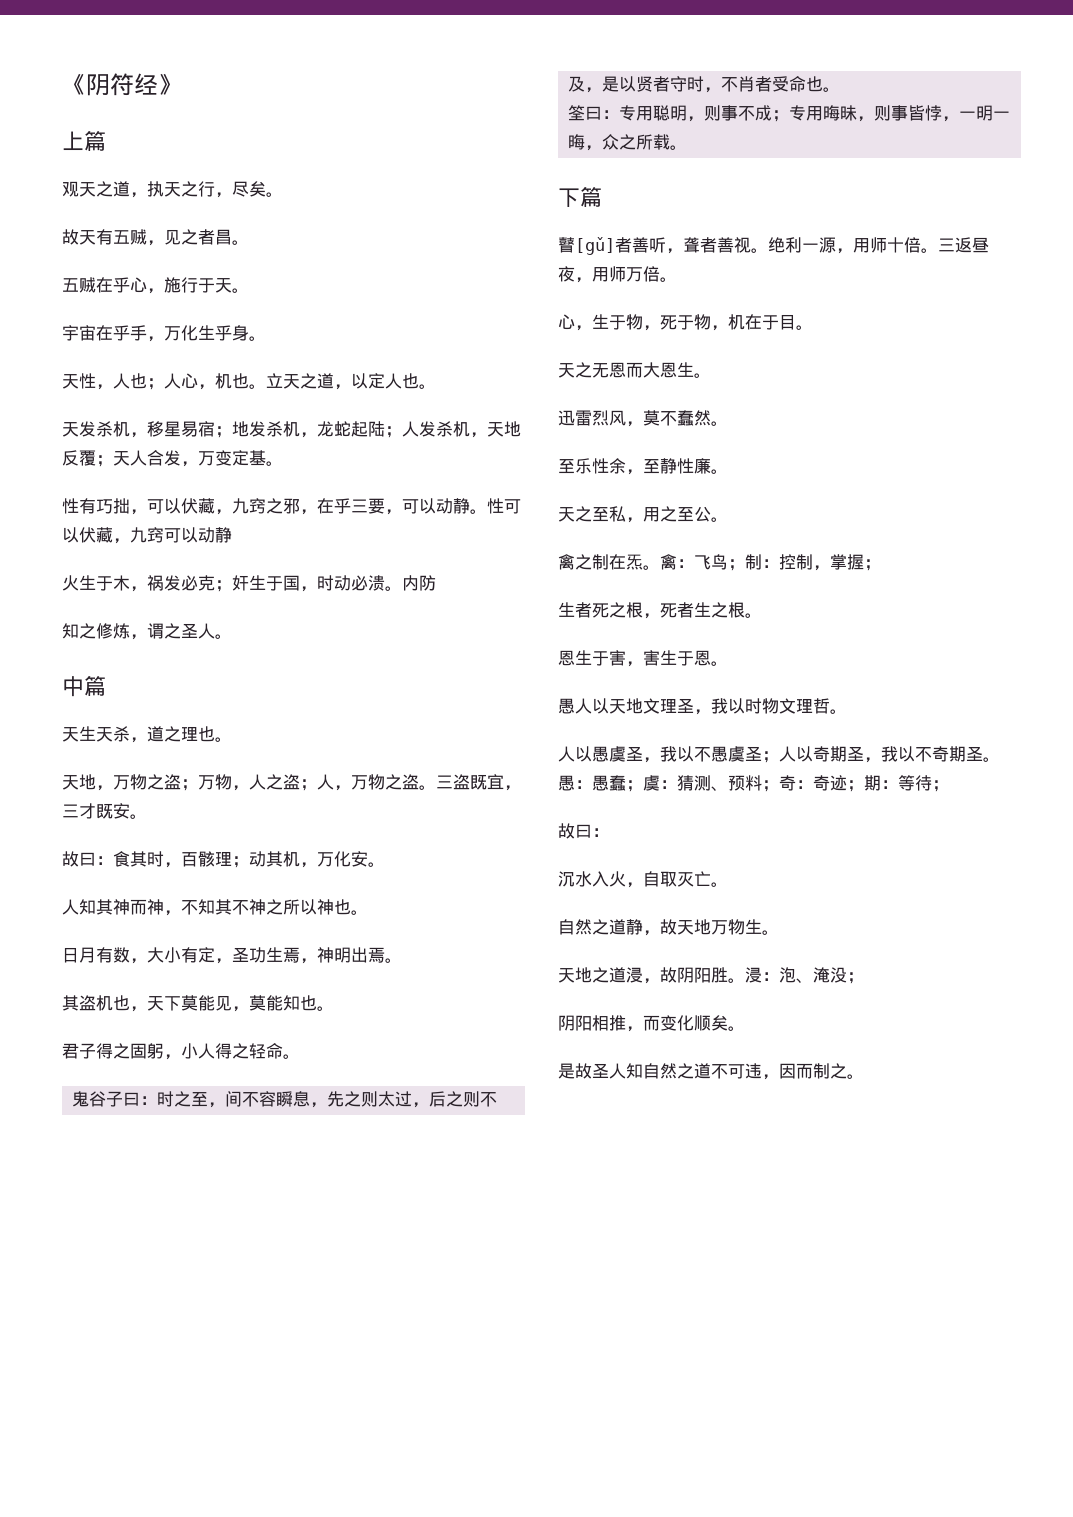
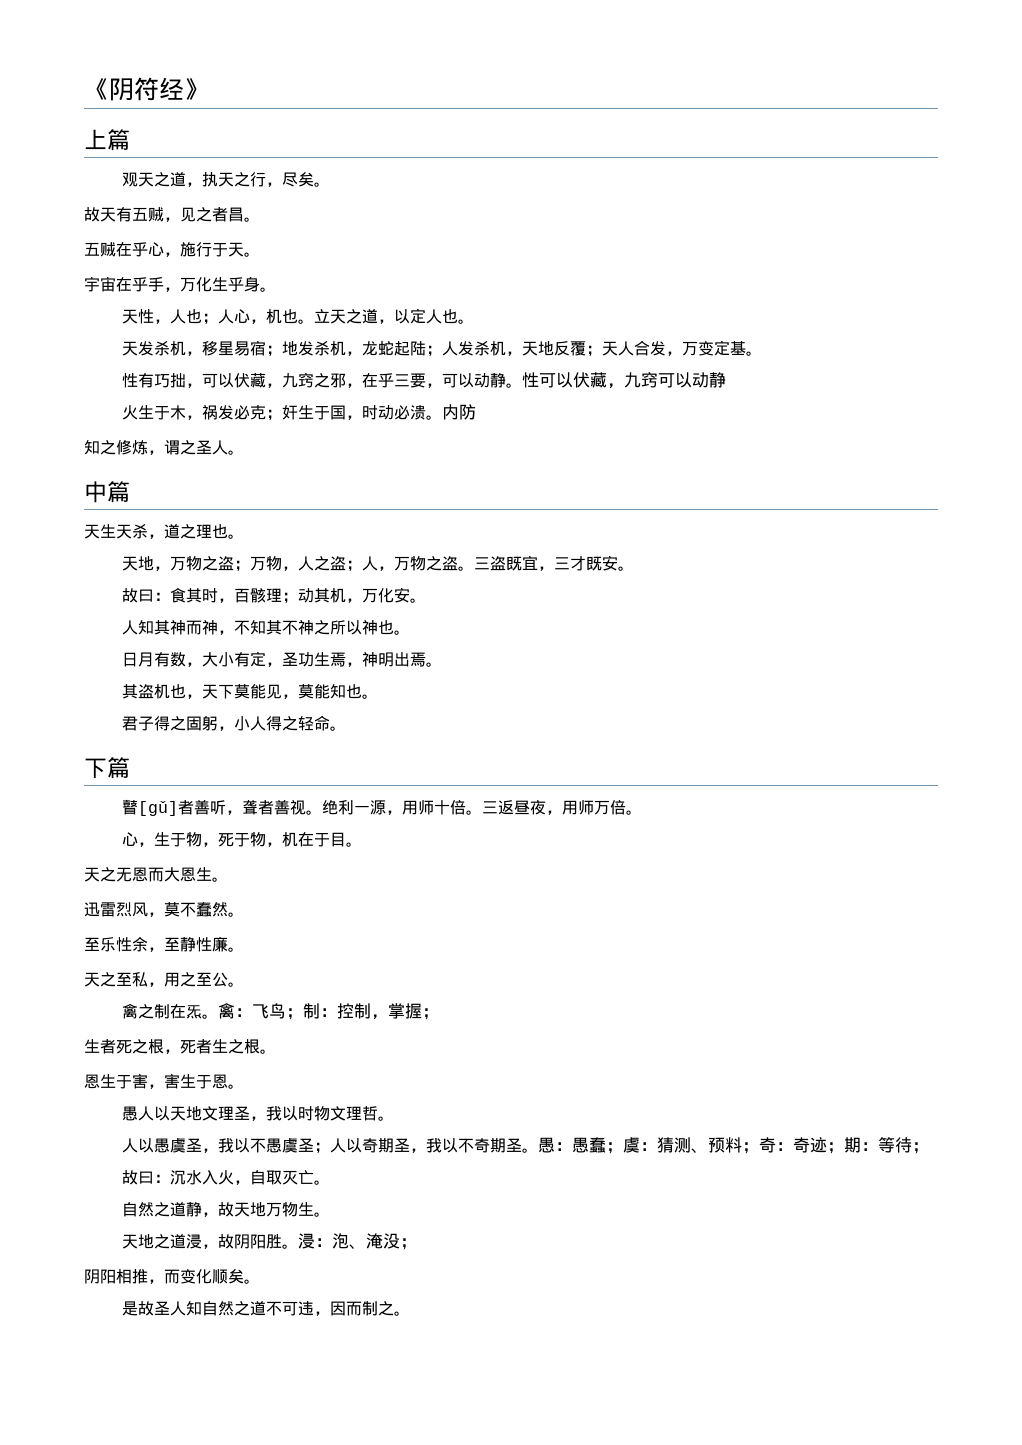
[72,1091,498,1108] [568,76,841,93] [568,105,1011,122] [568,134,688,151] // 鬼谷子曰：时之至，间不容瞬息，先之则太过，后之则不及，是以贤者守时，不肖者受命也。 // 筌曰：专用聪明，则事不成；专用晦昧，则事皆悖，一明一晦，众之所载。 -> (346, 728) none
(609, 832) // -> (170, 1178) none

